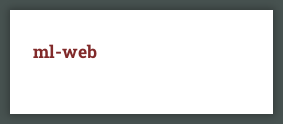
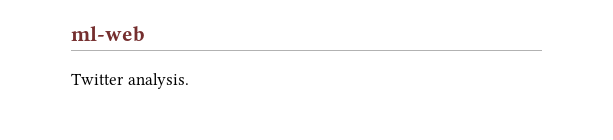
(97, 51) none -> [71,73,189,89] // Twitter analysis.

